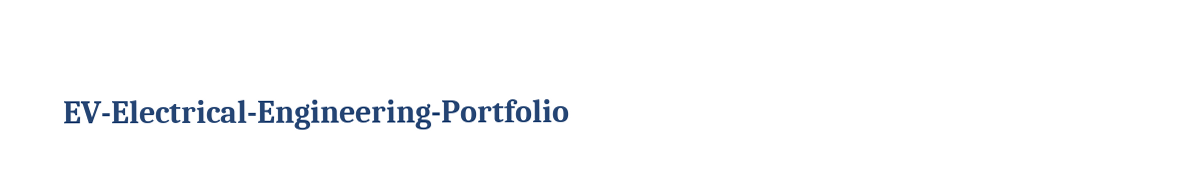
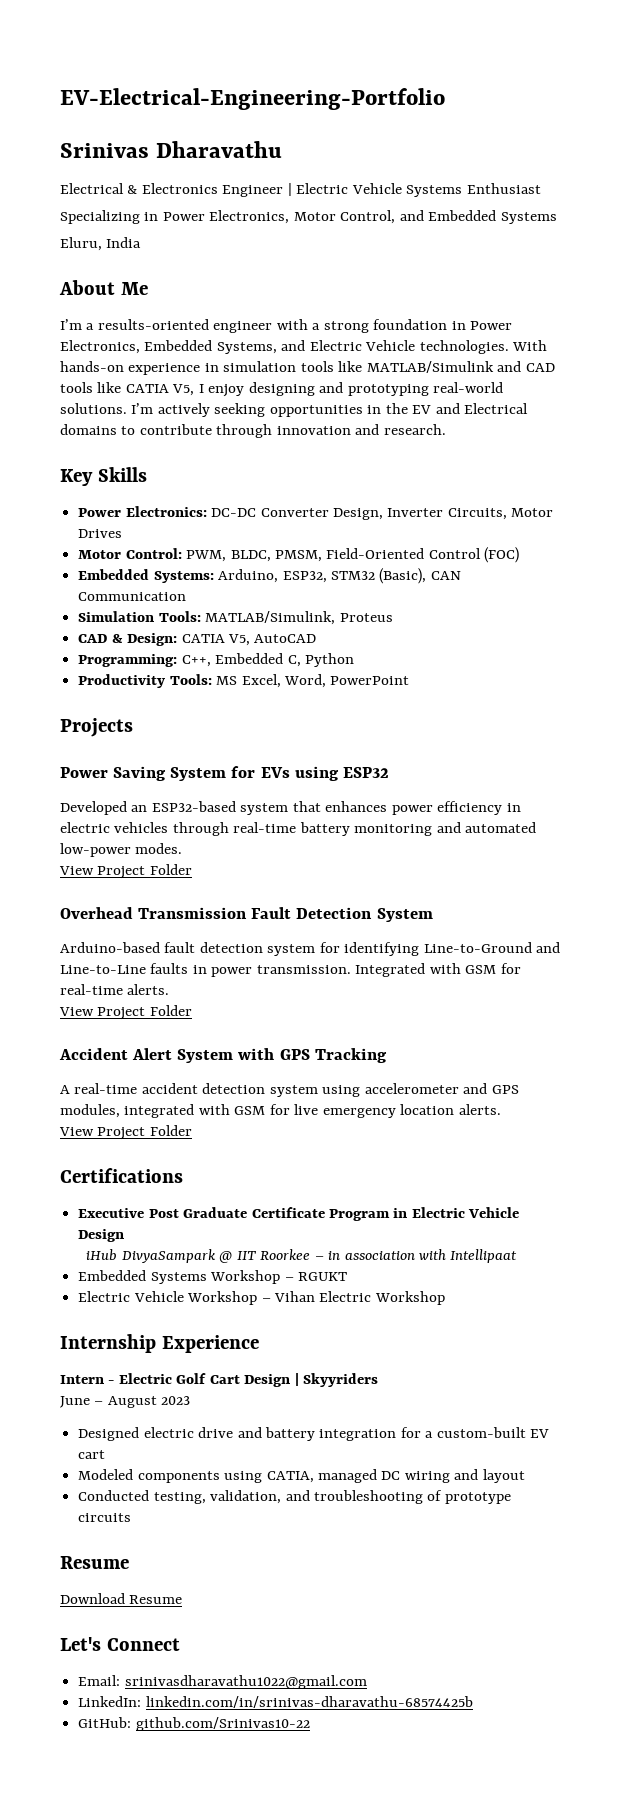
(570, 115) none -> [60,141,283,158] [60,183,541,197] [60,210,557,224] [60,237,142,251] [59,280,148,295] [60,319,513,333] [60,340,548,354] [60,361,555,375] [60,382,504,397] [60,403,529,417] [60,424,446,438] [60,467,147,486] [78,506,554,520] [78,529,123,538] [78,547,520,563] [78,568,461,584] [78,592,187,601] [78,611,393,625] [78,633,317,646] [78,653,354,667] [78,674,410,688] [60,718,133,737] [60,766,389,781] [60,801,521,815] [60,822,537,836] [60,843,183,857] [59,864,192,879] [60,907,433,922] [60,942,561,956] [60,963,521,977] [60,984,170,995] [59,1005,192,1020] [59,1048,387,1063] [60,1083,519,1097] [60,1104,501,1118] [59,1125,192,1140] [60,1168,183,1183] [78,1207,520,1221] [78,1229,125,1242] [86,1249,518,1263] [78,1270,347,1284] [78,1291,445,1305] [60,1334,259,1353] [60,1373,379,1387] [60,1396,191,1408] [78,1427,550,1441] [78,1450,106,1459] [78,1469,525,1483] [78,1490,511,1504] [78,1513,132,1522] [60,1556,129,1569] [60,1593,183,1604] [60,1637,180,1651] [78,1675,367,1689] [78,1696,473,1708] [78,1717,310,1731] // Srinivas Dharavathu // Electrical & Electronics Engineer | Electric Vehicle Systems Enthusiast // Specializing in Power Electronics, Motor Control, and Embedded Systems // Eluru, India // About Me // I’m a results-oriented engineer with a strong foundation in Power Electronics, Embedded Systems, and Electric Vehicle technologies. With hands-on experience in simulation tools like MATLAB/Simulink and CAD tools like CATIA V5, I enjoy designing and prototyping real-world solutions. I’m actively seeking opportunities in the EV and Electrical domains to contribute through innovation and research. // Key Skills // Power Electronics: DC-DC Converter Design, Inverter Circuits, Motor Drives // Motor Control: PWM, BLDC, PMSM, Field-Oriented Control (FOC) // Embedded Systems: Arduino, ESP32, STM32 (Basic), CAN Communication // Simulation Tools: MATLAB/Simulink, Proteus // CAD & Design: CATIA V5, AutoCAD // Programming: C++, Embedded C, Python // Productivity Tools: MS Excel, Word, PowerPoint // Projects // Power Saving System for EVs using ESP32 // Developed an ESP32-based system that enhances power efficiency in electric vehicles through real-time battery monitoring and automated low-power modes. // View Project Folder // Overhead Transmission Fault Detection System // Arduino-based fault detection system for identifying Line-to-Ground and Line-to-Line faults in power transmission. Integrated with GSM for real-time alerts. // View Project Folder // Accident Alert System with GPS Tracking // A real-time accident detection system using accelerometer and GPS modules, integrated with GSM for live emergency location alerts. // View Project Folder // Certifications // Executive Post Graduate Certificate Program in Electric Vehicle Design // iHub DivyaSampark @ IIT Roorkee – in association with Intellipaat // Embedded Systems Workshop – RGUKT // Electric Vehicle Workshop – Vihan Electric Workshop // Internship Experience // Intern - Electric Golf Cart Design | Skyyriders // June – August 2023 // Designed electric drive and battery integration for a custom-built EV cart // Modeled components using CATIA, managed DC wiring and layout // Conducted testing, validation, and troubleshooting of prototype circuits // Resume // Download Resume // Let's Connect // Email: srinivasdharavathu1022@gmail.com // LinkedIn: linkedin.com/in/srinivas-dharavathu-68574425b // GitHub: github.com/Srinivas10-22

